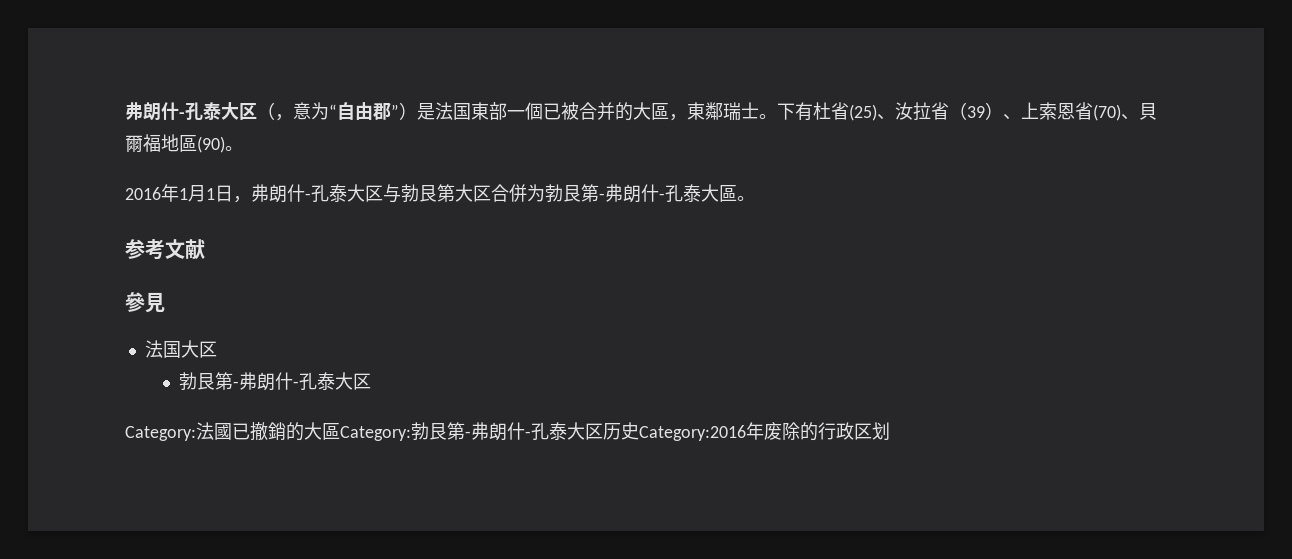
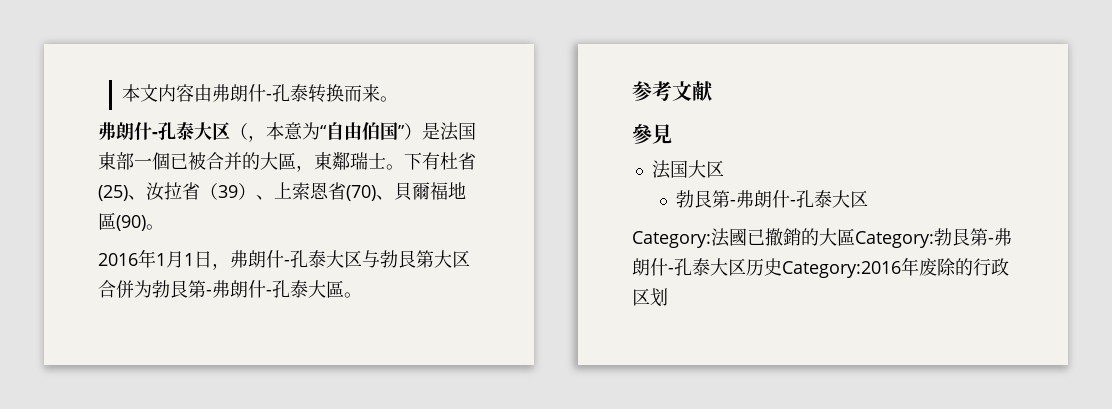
(125, 111) none -> [121,84,398,103] 本文内容由弗朗什-孔泰转换而来。 //
(293, 117) none -> [266,122,284,140] 本
[373,102,391,120] 郡 -> [362,122,398,140] 伯国

